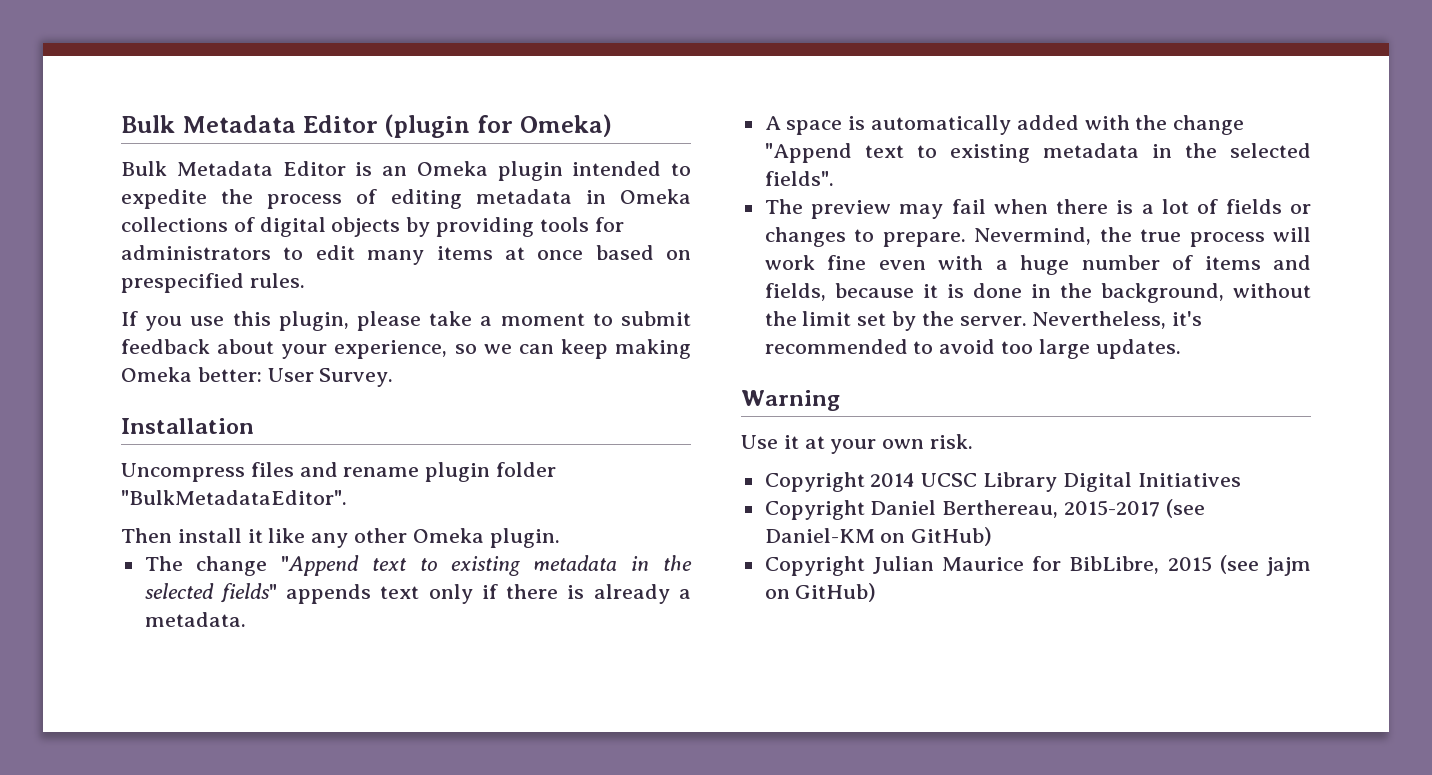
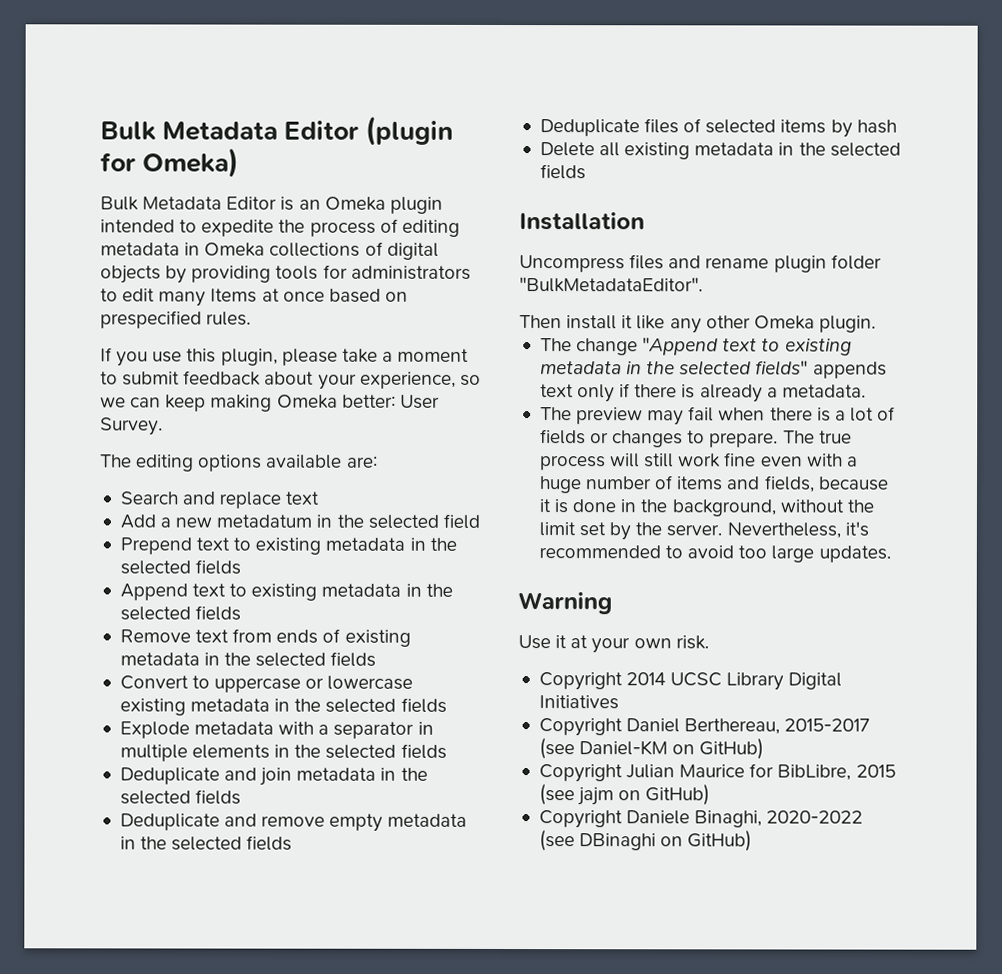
[436,246,493,260] items -> [210,288,258,303] Items
(394, 377) none -> [100,454,378,472] [119,491,320,509] [119,513,480,529] [119,537,457,555] [119,559,242,575] [119,583,453,601] [119,605,242,621] [119,628,411,647] [119,651,377,667] [119,675,414,693] [119,697,447,716] [119,721,434,739] [119,743,447,762] [119,767,428,786] [119,789,242,805] [119,813,468,832] [119,835,293,851] [539,118,897,138] [539,142,901,160] [539,164,586,180] // The editing options available are: // Search and replace text // Add a new metadatum in the selected field // Prepend text to existing metadata in the selected fields // Append text to existing metadata in the selected fields // Remove text from ends of existing metadata in the selected fields // Convert to uppercase or lowercase existing metadata in the selected fields // Explode metadata with a separator in multiple elements in the selected fields // Deduplicate and join metadata in the selected fields // Deduplicate and remove empty metadata in the selected fields // Deduplicate files of selected items by hash // Delete all existing metadata in the selected fields
[764,115,1245,135] [764,143,1311,163] [764,171,834,186] // A space is automatically added with the change "Append text to existing metadata in the selected fields". -> (866, 391) none
[974,227,1132,245] Nevermind, the -> [782,430,815,444] The
(1311, 234) none -> [644,453,675,468] still
(877, 592) none -> [538,810,864,829] [538,830,753,852] // Copyright Daniele Binaghi, 2020-2022 (see DBinaghi on GitHub)

